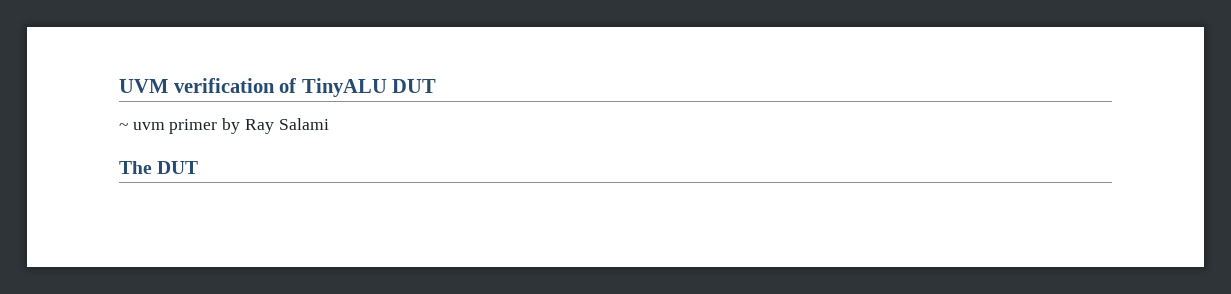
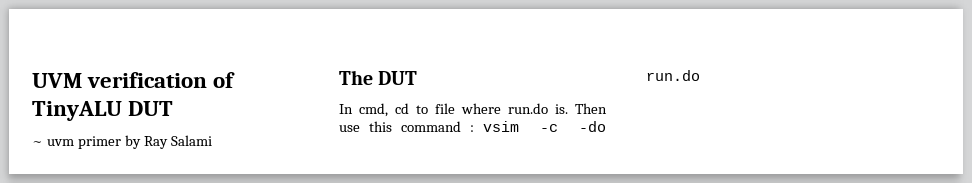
(199, 167) none -> [339,103,607,117] [339,121,606,132] [646,70,700,81] // In cmd, cd to file where run.do is. Then use this command : vsim -c -do run.do

